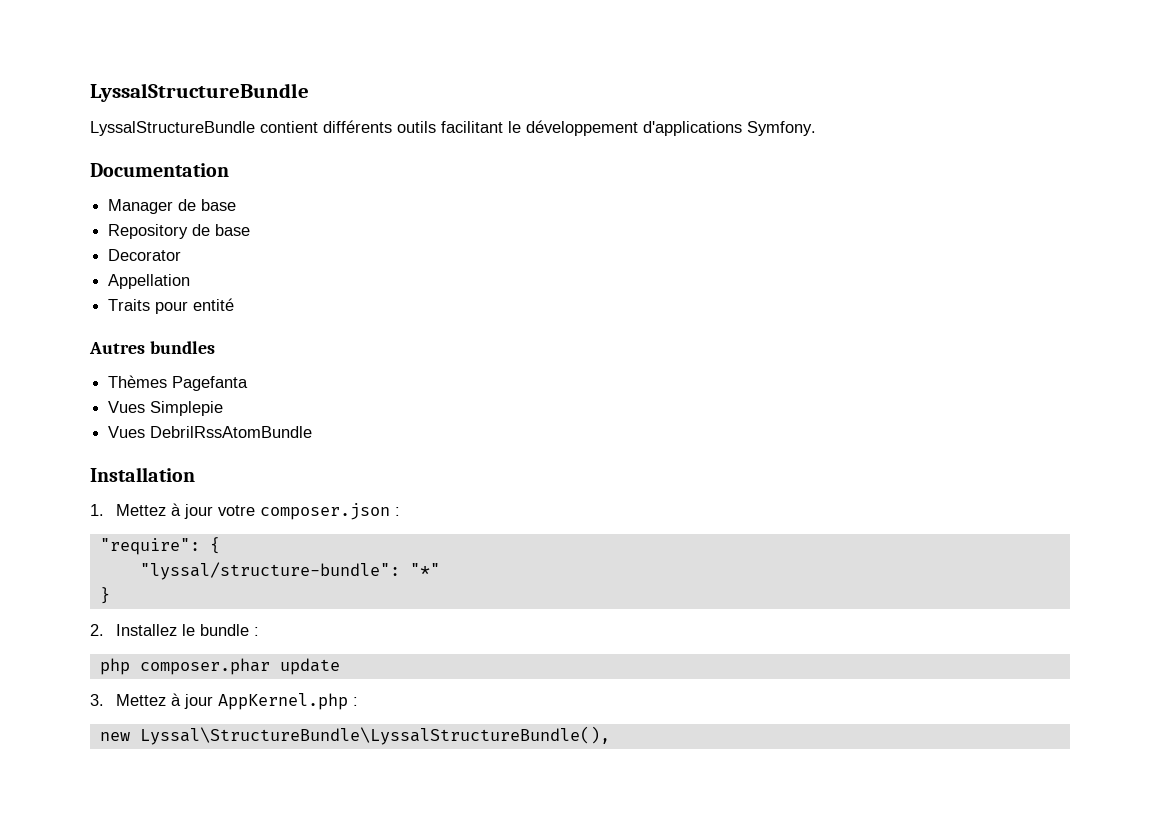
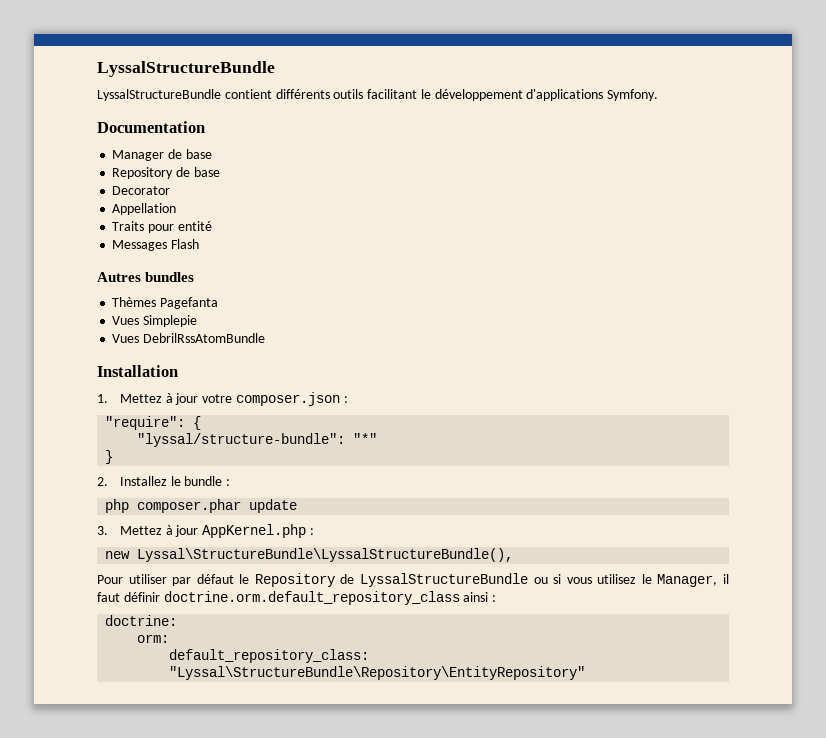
(235, 304) none -> [112,239,200,251] // Messages Flash
(610, 735) none -> [97,573,729,587] [97,591,497,605] [105,615,178,626] [137,634,170,643] [169,649,370,663] [169,666,586,680] // Pour utiliser par défaut le Repository de LyssalStructureBundle ou si vous utilisez le Manager, il faut définir doctrine.orm.default_repository_class ainsi : // doctrine: // orm: // default_repository_class: "Lyssal\StructureBundle\Repository\EntityRepository"

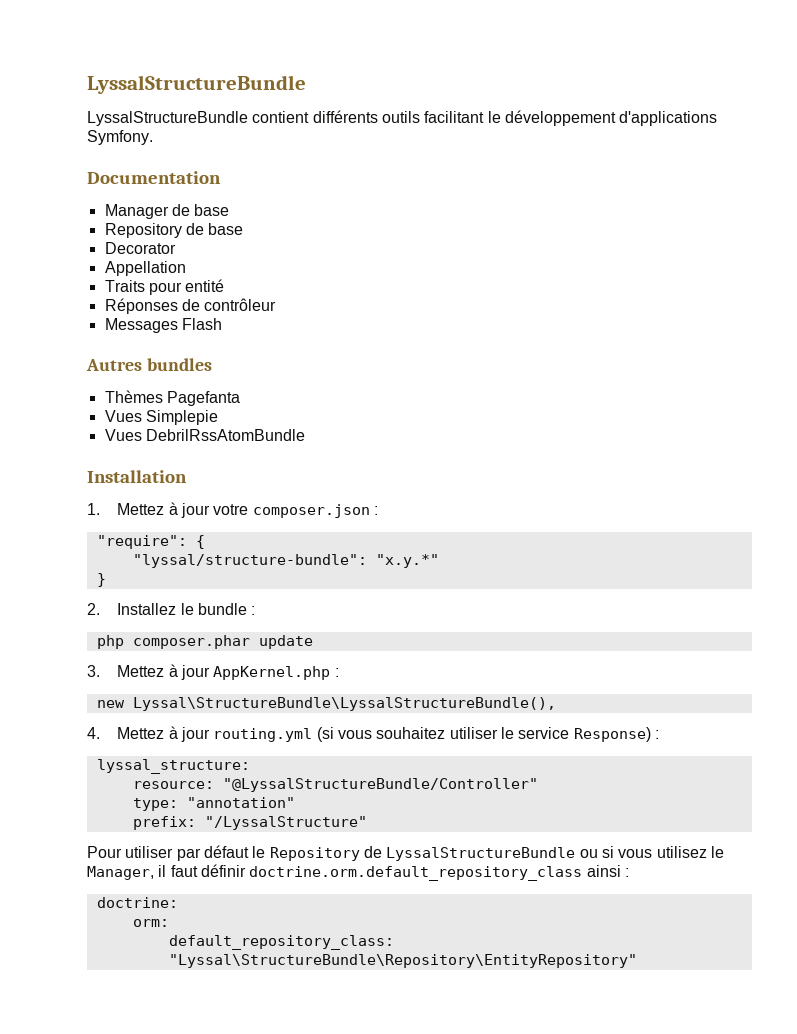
(212, 226) none -> [104,298,277,314] // Réponses de contrôleur
[353,433,378,444] "*" -> [375,554,439,568] "x.y.*"
(514, 555) none -> [87,726,659,742] [96,759,250,774] [132,778,538,792] [132,797,295,811] [132,816,367,830] // 4. Mettez à jour routing.yml (si vous souhaitez utiliser le service Response) : // lyssal_structure: // resource: "@LyssalStructureBundle/Controller" // type: "annotation" // prefix: "/LyssalStructure"

